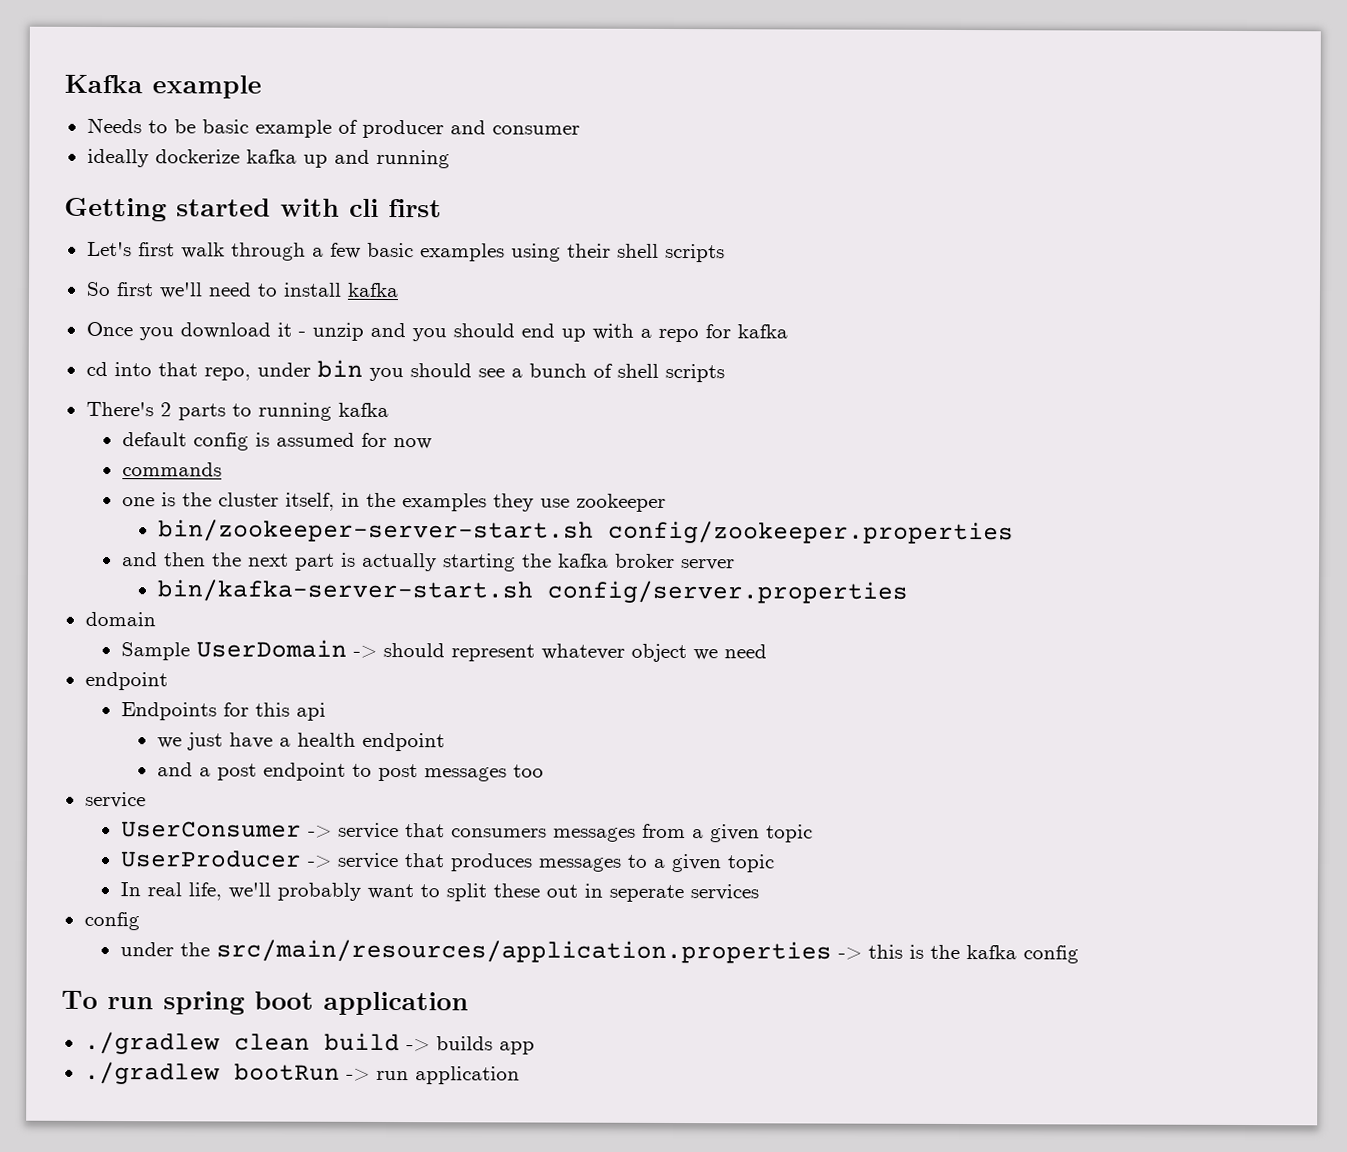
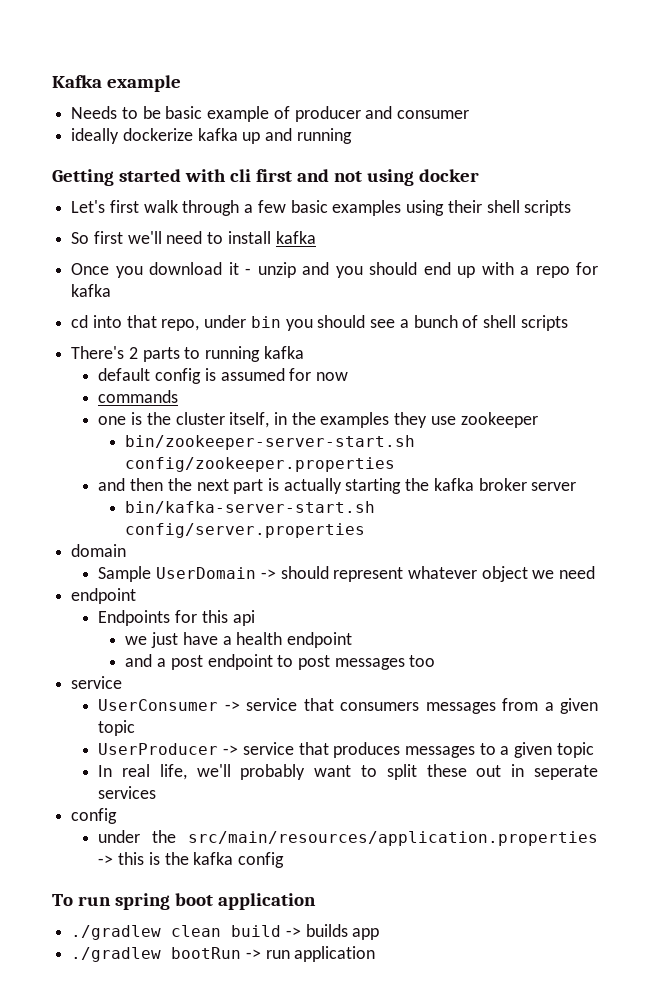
(442, 208) none -> [296,169,479,186] and not using docker

